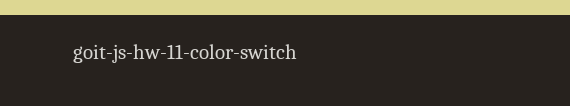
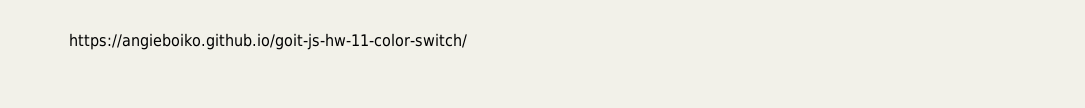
[73,44,297,63] goit-js-hw-11-color-switch -> [69,33,467,50] https://angieboiko.github.io/goit-js-hw-11-color-switch/

